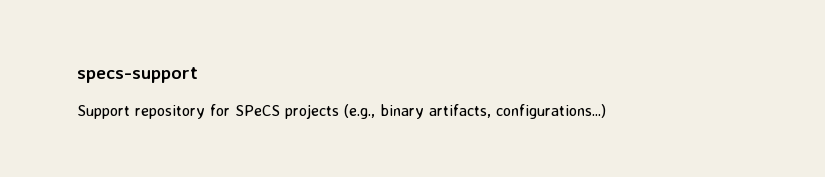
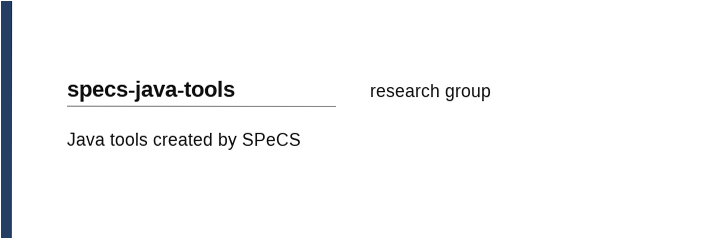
[77,67,198,83] [77,104,606,119] specs-support // Support repository for SPeCS projects (e.g., binary artifacts, configurations...) -> [67,80,236,102] [66,132,301,150] [370,84,492,102] specs-java-tools // Java tools created by SPeCS research group

